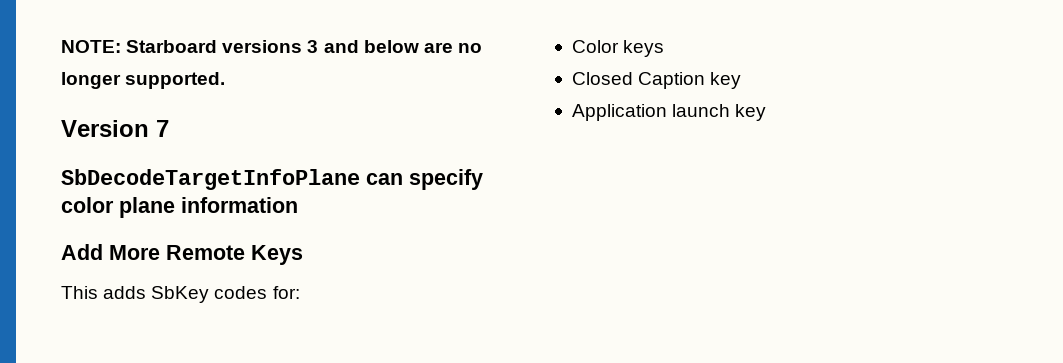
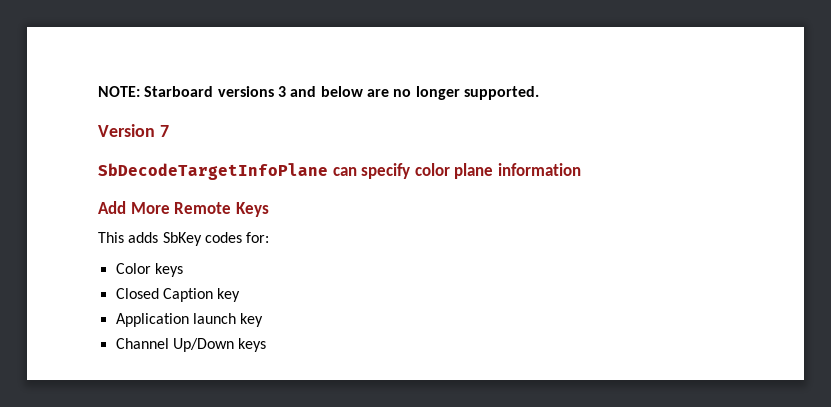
(767, 112) none -> [115,338,267,352] // Channel Up/Down keys

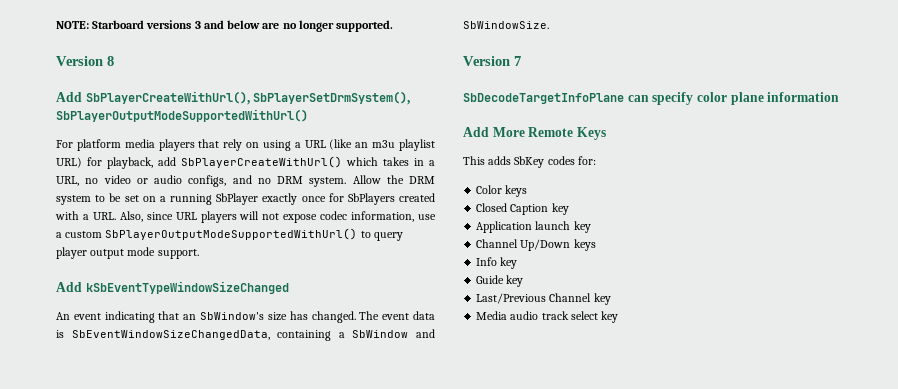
(539, 93) none -> [56,56,114,66] [56,91,411,105] [56,109,308,122] [56,139,435,151] [56,156,435,169] [56,175,435,187] [56,193,436,205] [55,211,437,223] [56,228,403,241] [56,247,199,259] [56,281,289,294] [56,311,435,323] [56,329,436,341] [463,21,549,29] // Version 8 // Add SbPlayerCreateWithUrl(), SbPlayerSetDrmSystem(), SbPlayerOutputModeSupportedWithUrl() // For platform media players that rely on using a URL (like an m3u playlist URL) for playback, add SbPlayerCreateWithUrl() which takes in a URL, no video or audio configs, and no DRM system. Allow the DRM system to be set on a running SbPlayer exactly once for SbPlayers created with a URL. Also, since URL players will not expose codec information, use a custom SbPlayerOutputModeSupportedWithUrl() to query player output mode support. // Add kSbEventTypeWindowSizeChanged // An event indicating that an SbWindow's size has changed. The event data is SbEventWindowSizeChangedData, containing a SbWindow and SbWindowSize.
(267, 345) none -> [476,257,518,269] [476,275,524,287] [476,293,611,305] [476,311,619,323] // Info key // Guide key // Last/Previous Channel key // Media audio track select key

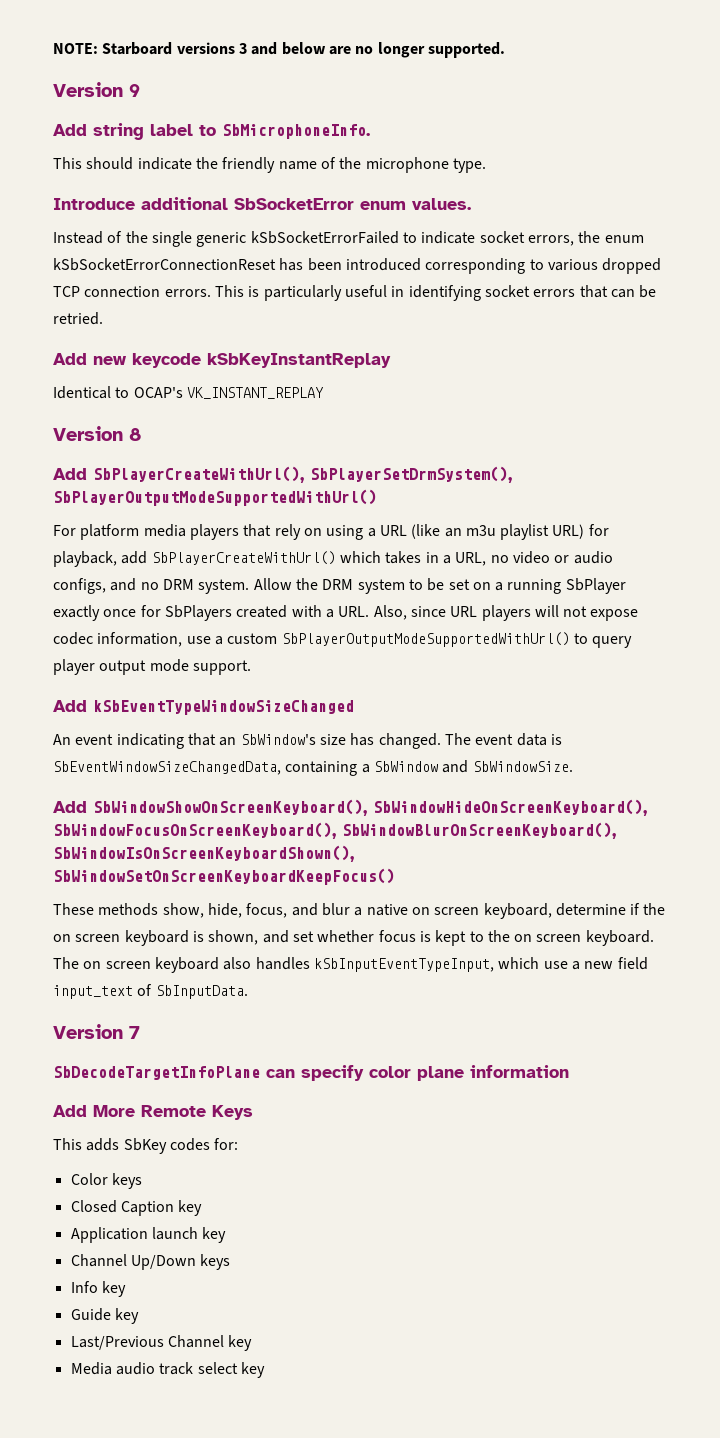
(394, 26) none -> [53,82,140,97] [53,123,370,140] [53,157,486,173] [53,197,471,210] [53,231,644,247] [53,258,662,274] [53,285,657,301] [53,312,103,325] [53,353,391,368] [53,386,324,399] // Version 9 // Add string label to SbMicrophoneInfo. // This should indicate the friendly name of the microphone type. // Introduce additional SbSocketError enum values. // Instead of the single generic kSbSocketErrorFailed to indicate socket errors, the enum kSbSocketErrorConnectionReset has been introduced corresponding to various dropped TCP connection errors. This is particularly useful in identifying socket errors that can be retried. // Add new keycode kSbKeyInstantReplay // Identical to OCAP's VK_INSTANT_REPLAY
(549, 25) none -> [53,799,647,816] [53,822,616,839] [53,845,354,862] [53,868,395,885] [53,903,666,919] [53,930,654,946] [53,957,648,973] [53,984,248,999] // Add SbWindowShowOnScreenKeyboard(), SbWindowHideOnScreenKeyboard(), SbWindowFocusOnScreenKeyboard(), SbWindowBlurOnScreenKeyboard(), SbWindowIsOnScreenKeyboardShown(), SbWindowSetOnScreenKeyboardKeepFocus() // These methods show, hide, focus, and blur a native on screen keyboard, determine if the on screen keyboard is shown, and set whether focus is kept to the on screen keyboard. The on screen keyboard also handles kSbInputEventTypeInput, which use a new field input_text of SbInputData.

